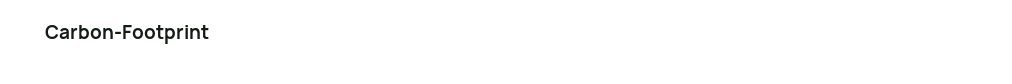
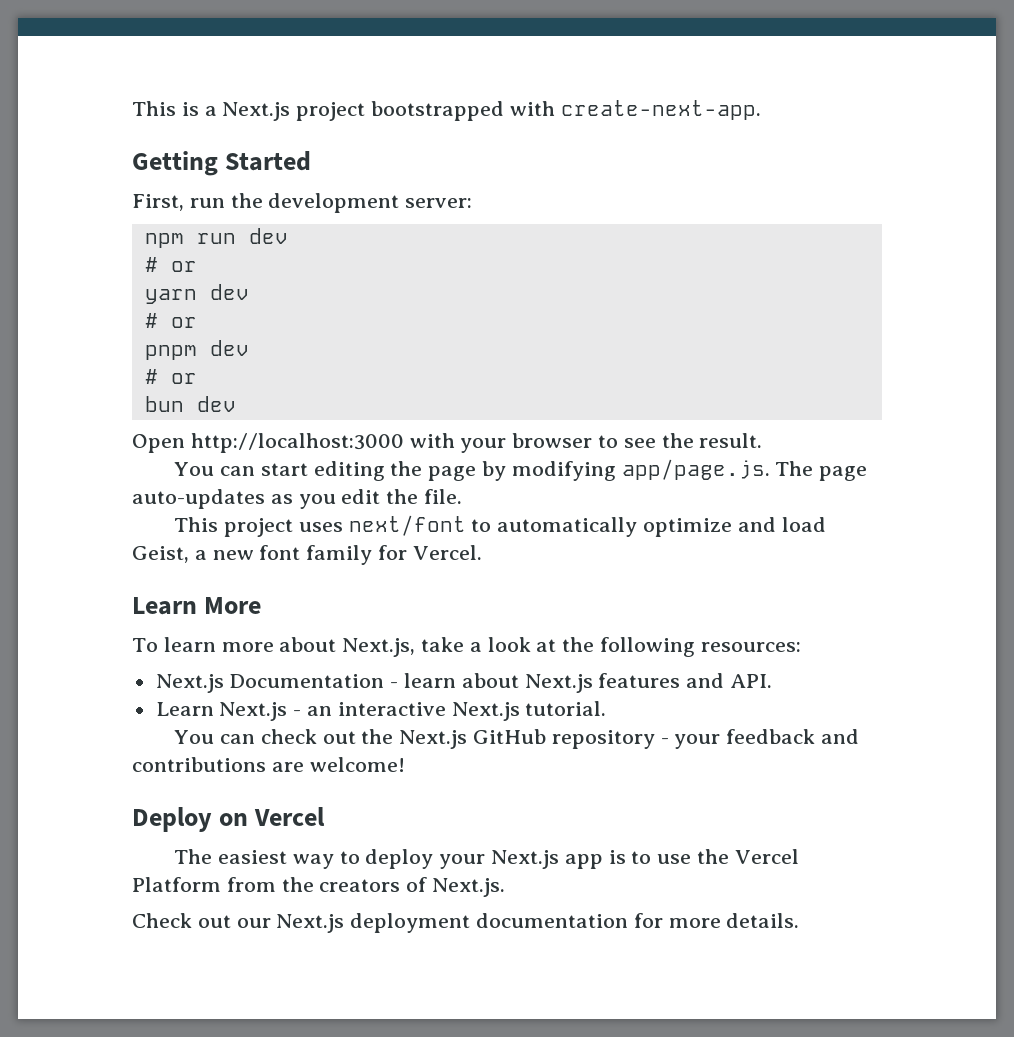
[45,25,209,44] Carbon-Footprint -> [132,100,761,121] [132,151,312,176] [132,193,473,213] [144,228,288,248] [144,257,197,272] [144,284,249,304] [144,313,197,328] [144,340,249,360] [144,369,197,384] [144,396,236,412] [132,433,763,453] [174,459,868,481] [132,489,463,509] [174,515,826,537] [132,545,482,565] [132,597,262,615] [132,637,801,657] [155,673,773,693] [155,701,607,721] [174,729,859,749] [132,757,405,772] [132,807,326,832] [174,849,799,869] [132,877,506,897] [132,913,800,933] This is a Next.js project bootstrapped with create-next-app. // Getting Started // First, run the development server: // npm run dev // # or // yarn dev // # or // pnpm dev // # or // bun dev // Open http://localhost:3000 with your browser to see the result. // You can start editing the page by modifying app/page.js. The page auto-updates as you edit the file. // This project uses next/font to automatically optimize and load Geist, a new font family for Vercel. // Learn More // To learn more about Next.js, take a look at the following resources: // Next.js Documentation - learn about Next.js features and API. // Learn Next.js - an interactive Next.js tutorial. // You can check out the Next.js GitHub repository - your feedback and contributions are welcome! // Deploy on Vercel // The easiest way to deploy your Next.js app is to use the Vercel Platform from the creators of Next.js. // Check out our Next.js deployment documentation for more details.

